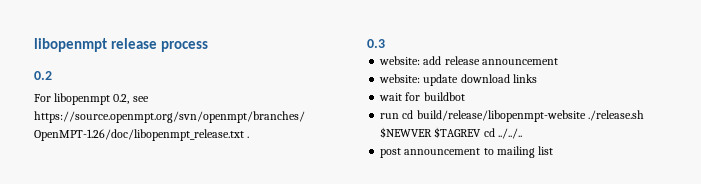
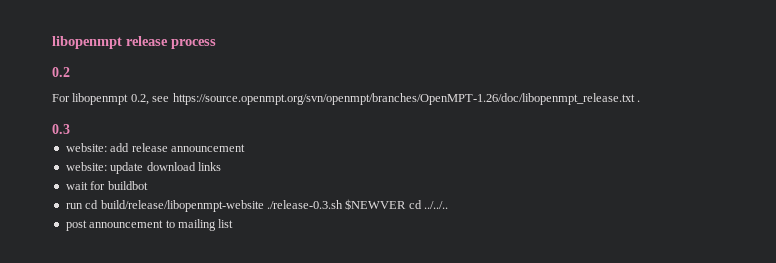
[587,110,644,121] [380,127,482,138] ./release.sh $NEWVER $TAGREV -> [266,199,407,210] ./release-0.3.sh $NEWVER

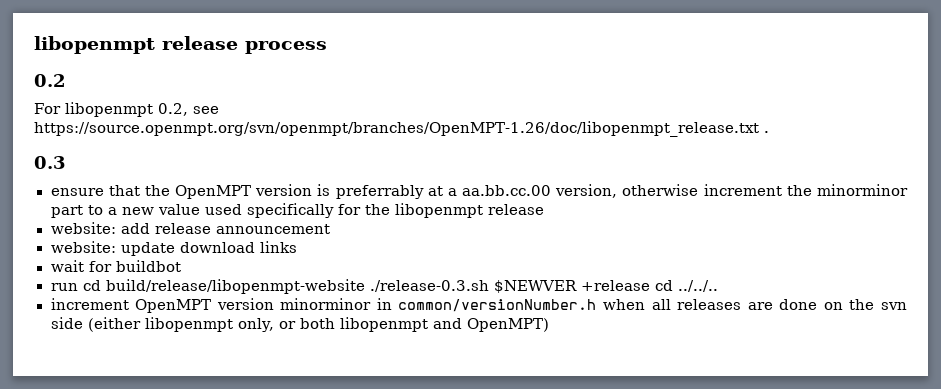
(70, 129) none -> [50,184,909,199] [50,203,544,218] // ensure that the OpenMPT version is preferrably at a aa.bb.cc.00 version, otherwise increment the minorminor part to a new value used specifically for the libopenmpt release
(407, 204) none -> [580,280,650,291] +release
[65,219,234,231] post announcement to mailing list -> [50,298,908,313] [50,317,550,332] increment OpenMPT version minorminor in common/versionNumber.h when all releases are done on the svn side (either libopenmpt only, or both libopenmpt and OpenMPT)

